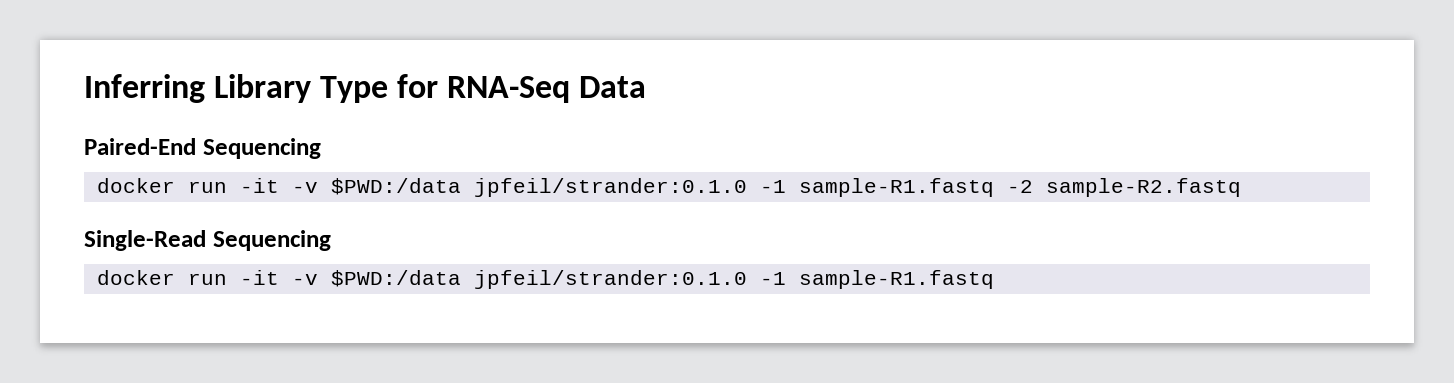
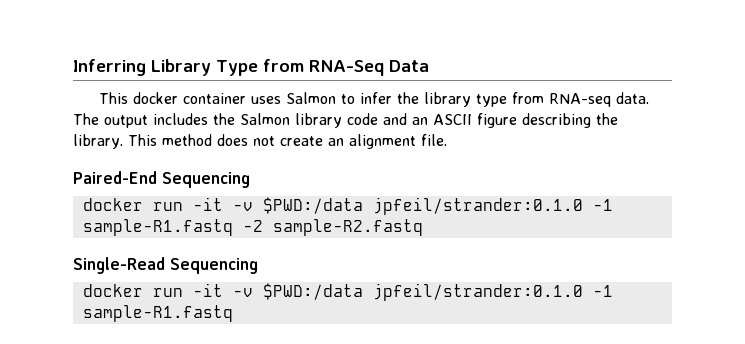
[397,74,439,98] for -> [262,59,304,72] from
(647, 87) none -> [99,92,650,107] [73,113,618,128] [73,134,447,149] // This docker container uses Salmon to infer the library type from RNA-seq data. The output includes the Salmon library code and an ASCII figure describing the library. This method does not create an alignment file.

